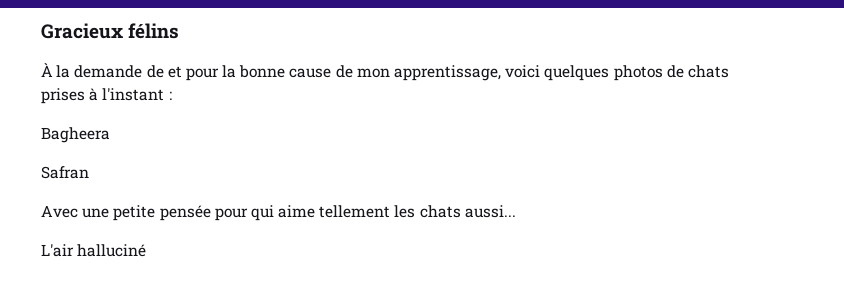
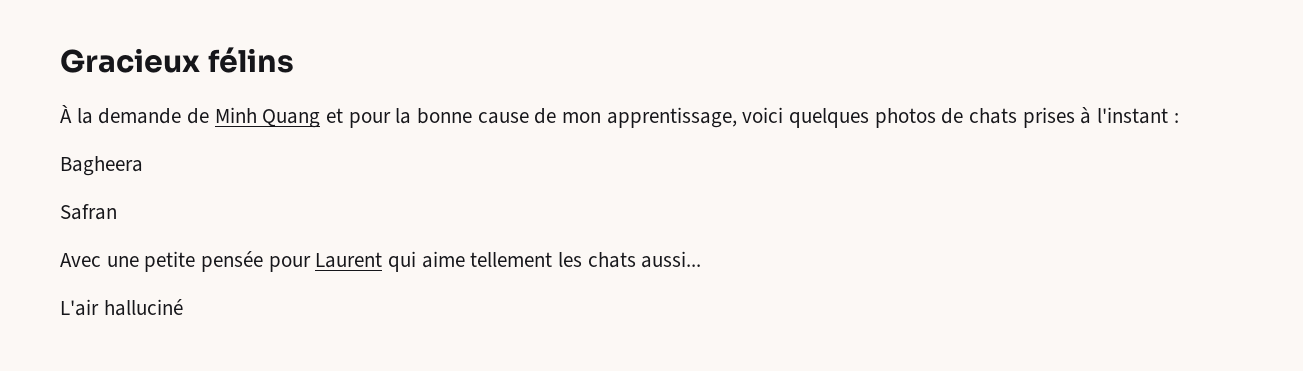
(164, 71) none -> [214,107,321,128] Minh Quang
(248, 214) none -> [315,252,383,268] Laurent

